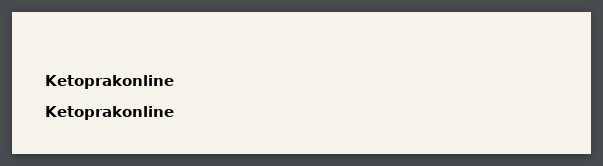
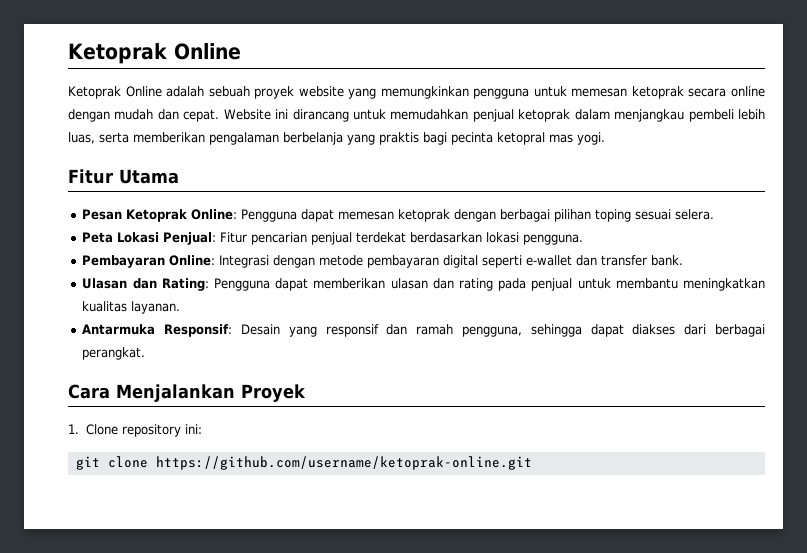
[45,75,174,89] [45,106,174,120] Ketoprakonline // Ketoprakonline -> [68,43,241,64] [68,86,766,99] [68,109,766,122] [68,132,605,145] [68,169,179,184] [82,209,715,222] [82,232,584,245] [82,255,684,268] [82,278,765,291] [82,301,181,314] [82,324,766,337] [82,347,146,360] [68,384,306,402] [68,424,202,437] [75,456,532,470] Ketoprak Online // Ketoprak Online adalah sebuah proyek website yang memungkinkan pengguna untuk memesan ketoprak secara online dengan mudah dan cepat. Website ini dirancang untuk memudahkan penjual ketoprak dalam menjangkau pembeli lebih luas, serta memberikan pengalaman berbelanja yang praktis bagi pecinta ketopral mas yogi. // Fitur Utama // Pesan Ketoprak Online: Pengguna dapat memesan ketoprak dengan berbagai pilihan toping sesuai selera. // Peta Lokasi Penjual: Fitur pencarian penjual terdekat berdasarkan lokasi pengguna. // Pembayaran Online: Integrasi dengan metode pembayaran digital seperti e-wallet dan transfer bank. // Ulasan dan Rating: Pengguna dapat memberikan ulasan dan rating pada penjual untuk membantu meningkatkan kualitas layanan. // Antarmuka Responsif: Desain yang responsif dan ramah pengguna, sehingga dapat diakses dari berbagai perangkat. // Cara Menjalankan Proyek // 1. Clone repository ini: // git clone https://github.com/username/ketoprak-online.git

